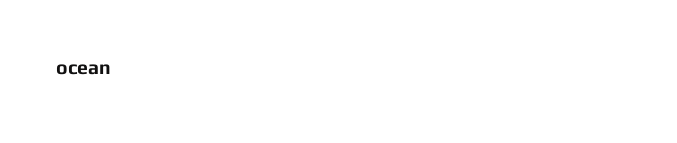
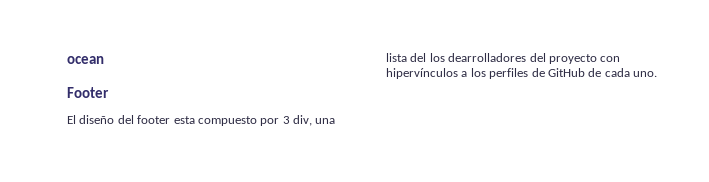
(111, 69) none -> [67,87,109,98] [67,115,336,126] [386,53,621,64] [386,68,657,79] // Footer // El diseño del footer esta compuesto por 3 div, una lista del los dearrolladores del proyecto con hipervínculos a los perfiles de GitHub de cada uno.

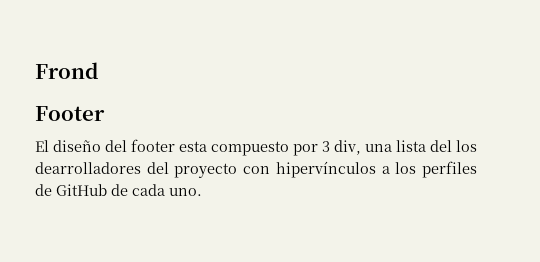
[67,56,104,64] ocean -> [35,62,98,79] Frond

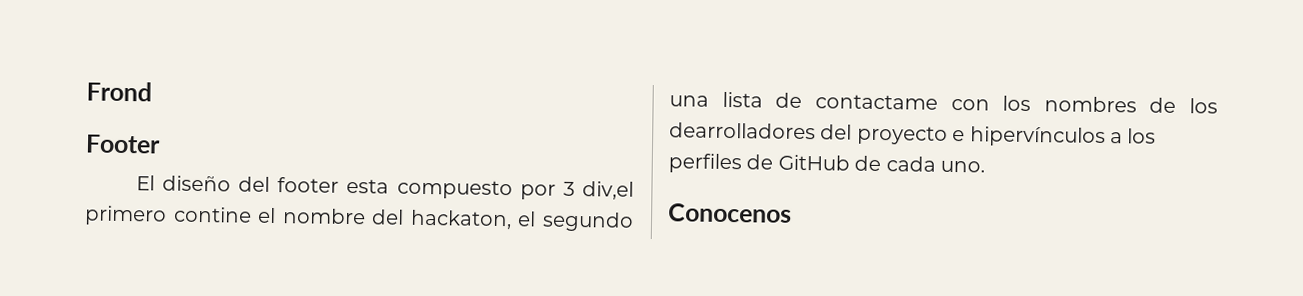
[334,140,452,155] div, una lista del -> [582,181,634,200] [84,205,634,232] [669,91,1177,113] div,el primero contine el nombre del hackaton, el segundo una lista de contactame con los nombres de
[243,166,271,174] con -> [952,129,966,142] e
(202, 192) none -> [668,203,792,223] // Conocenos

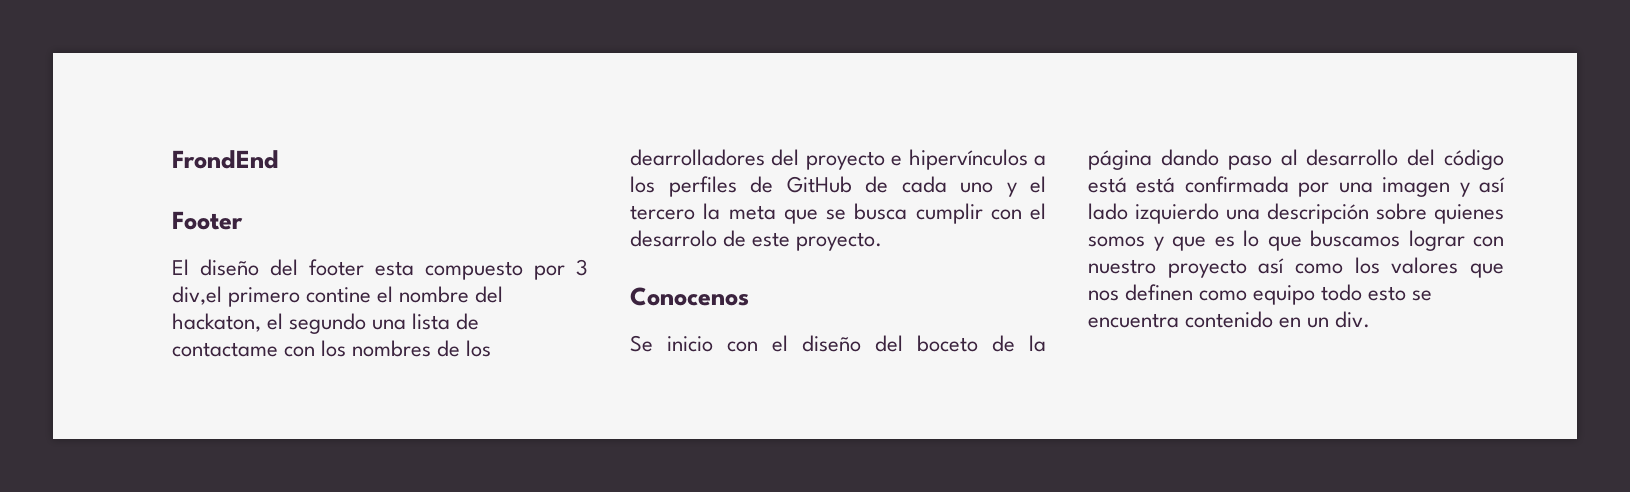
[86,81,152,102] Frond -> [172,150,279,169] FrondEnd
[940,160,985,173] [668,203,792,223] uno. // Conocenos -> [960,176,1046,197] [630,203,1046,224] [630,230,883,251] [630,287,749,306] [630,335,1046,352] [1088,149,1504,170] [1088,176,1505,197] [1088,203,1504,224] [1088,230,1504,251] [1088,257,1504,278] [1088,284,1433,305] [1088,311,1371,328] uno y el tercero la meta que se busca cumplir con el desarrolo de este proyecto. // Conocenos // Se inicio con el diseño del boceto de la página dando paso al desarrollo del código está está confirmada por una imagen y así lado izquierdo una descripción sobre quienes somos y que es lo que buscamos lograr con nuestro proyecto así como los valores que nos definen como equipo todo esto se encuentra contenido en un div.

